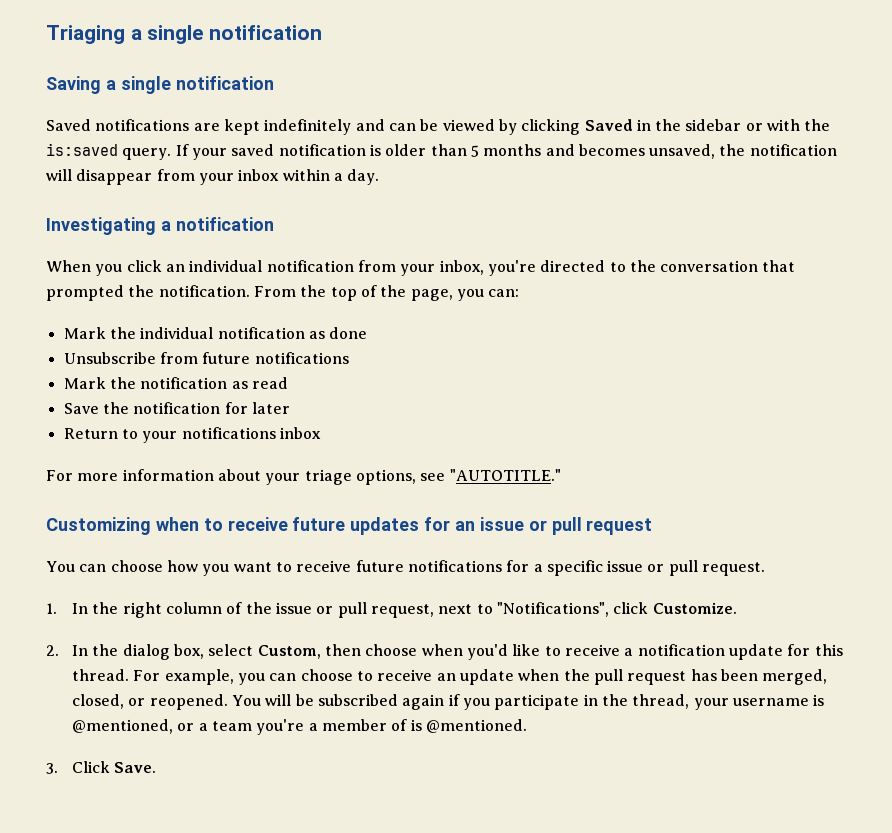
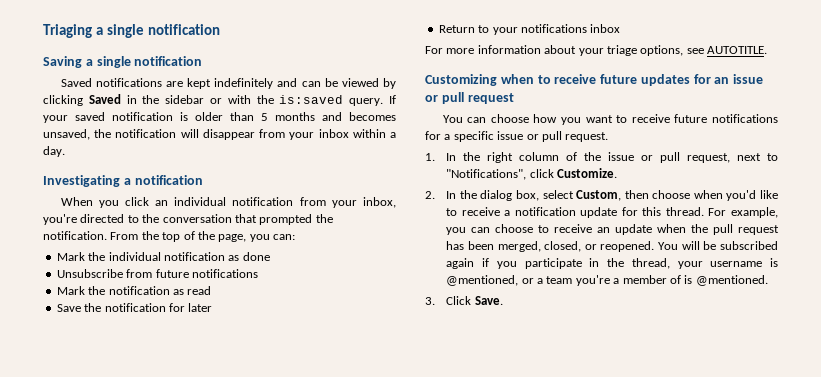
[449,469,561,481] "AUTOTITLE." -> [707,46,767,54] AUTOTITLE.

